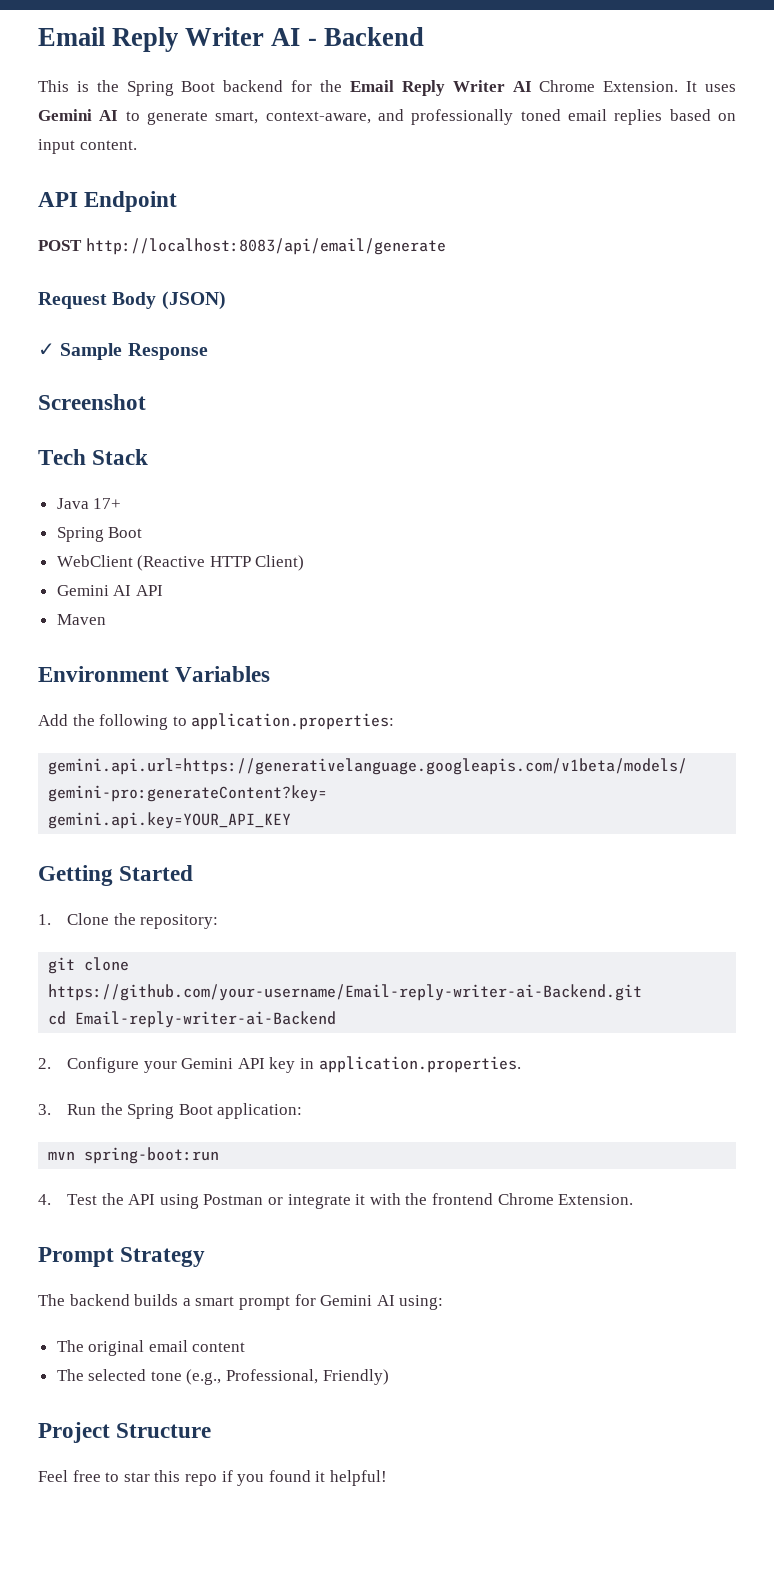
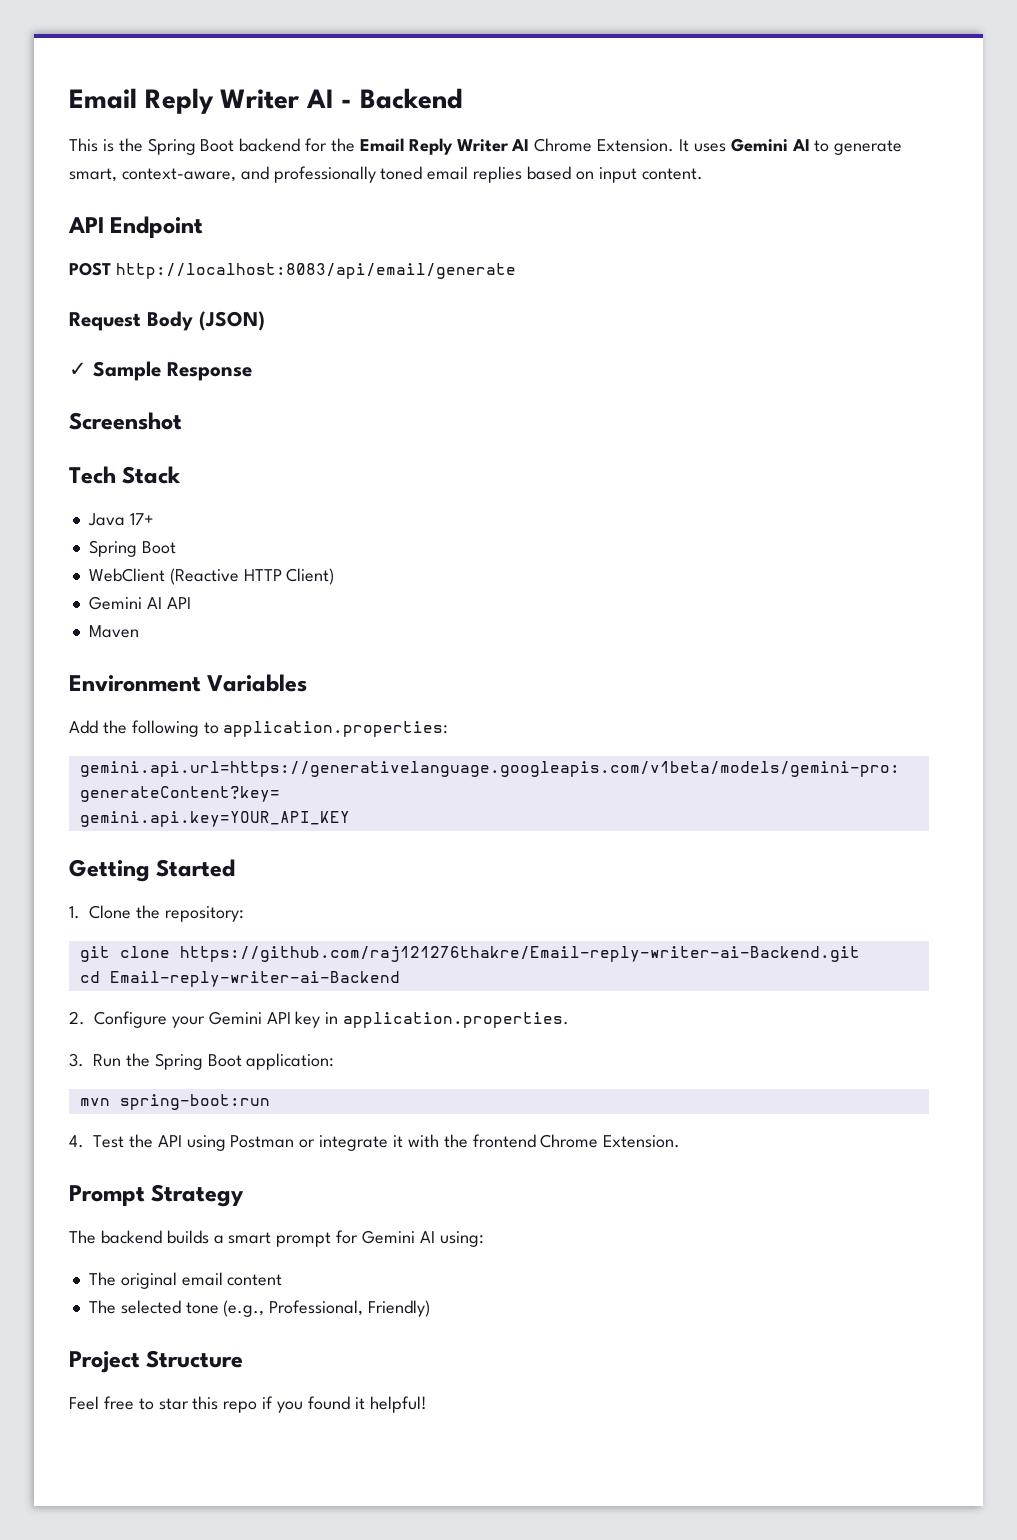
[48,984,643,1001] https://github.com/your-username/Email-reply-writer-ai-Backend.git -> [179,946,860,962] https://github.com/raj121276thakre/Email-reply-writer-ai-Backend.git

